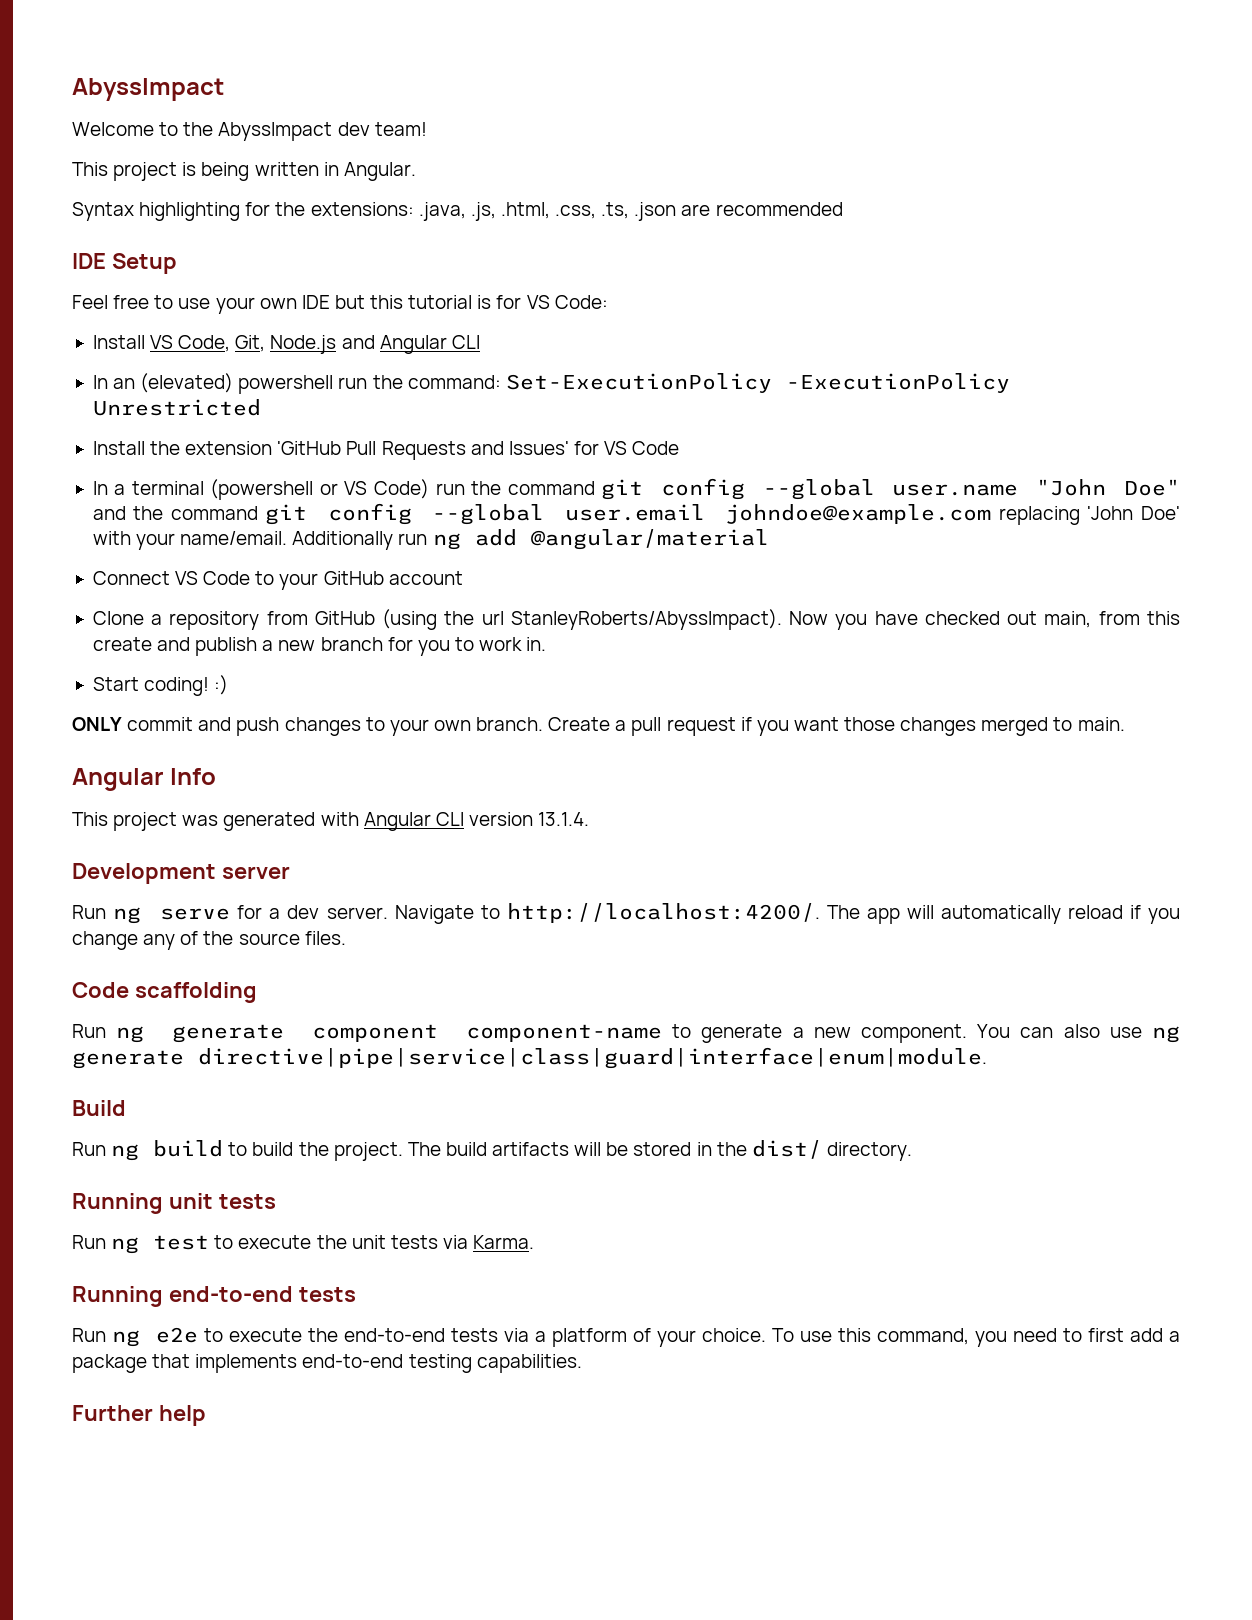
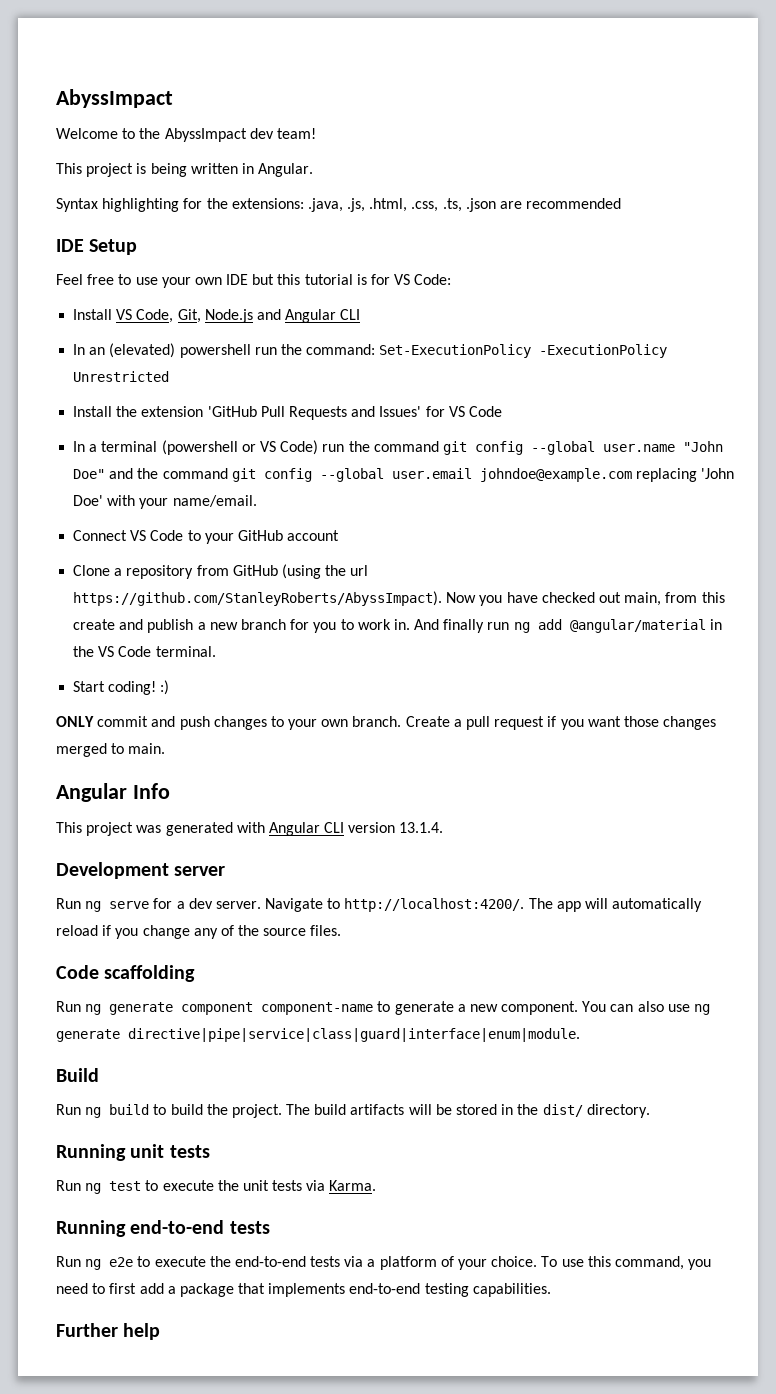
[292,529,769,550] Additionally run ng add @angular/material -> (257, 501) none
[510,609,782,630] StanleyRoberts/AbyssImpact). -> [73,591,443,606] https://github.com/StanleyRoberts/AbyssImpact).
(547, 644) none -> [414,619,722,633] [73,646,216,657] And finally run ng add @angular/material in the VS Code terminal.

